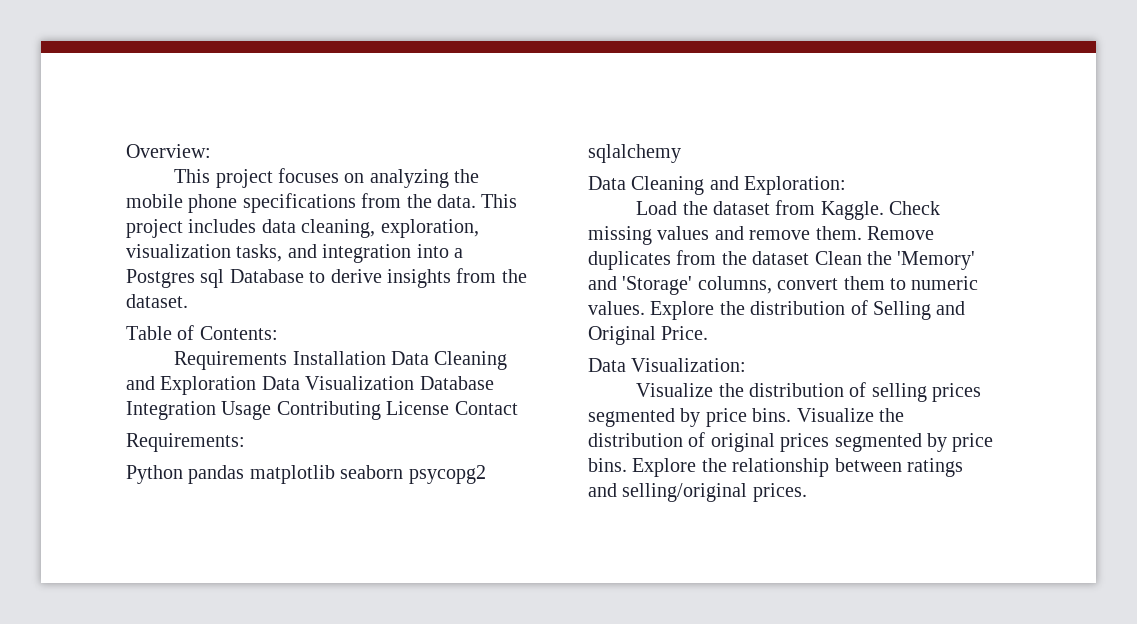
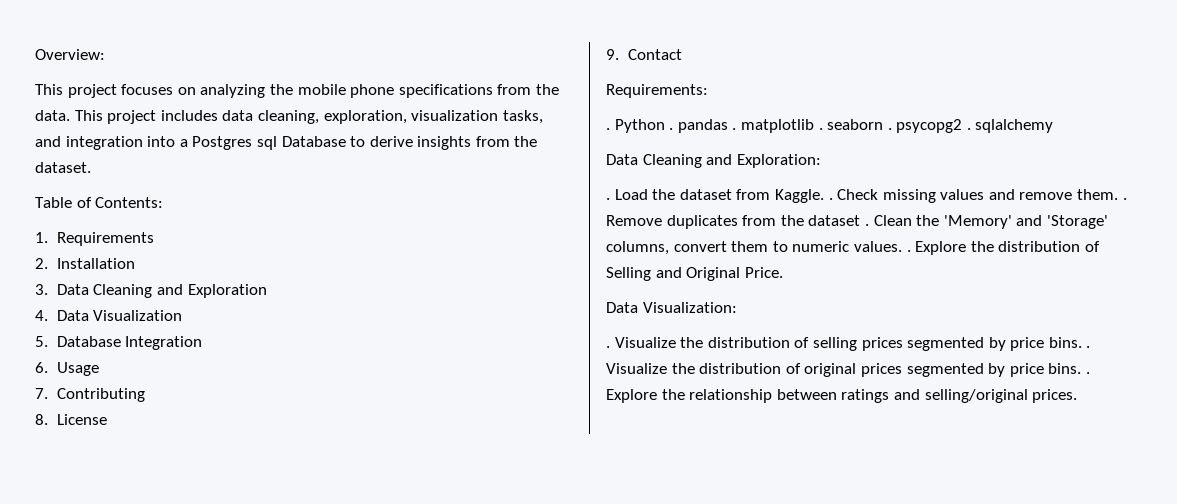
(278, 333) none -> [35,232,48,243] 1.
(288, 360) none -> [35,258,48,269] // 2.
(386, 358) none -> [35,284,48,295] // 3.
(257, 385) none -> [35,310,48,321] // 4.
(415, 383) none -> [35,336,48,347] // 5.
(216, 410) none -> [35,362,48,373] // 6.
(272, 410) none -> [35,388,48,399] // 7.
(381, 410) none -> [35,414,48,425] // 8.
(450, 408) none -> [606,49,619,60] // 9.
[126,465,486,484] Python pandas matplotlib seaborn psycopg2 -> [606,119,971,133] . Python . pandas . matplotlib . seaborn . psycopg2 .
(847, 185) none -> [606,198,610,200] .
(884, 210) none -> [828,198,833,200] .
(862, 233) none -> [1122,198,1127,200] .
(810, 258) none -> [864,224,869,226] .
(645, 308) none -> [906,250,911,252] .
(747, 365) none -> [606,346,610,348] .
(792, 415) none -> [1086,346,1091,348] .
(627, 465) none -> [1085,372,1090,374] .

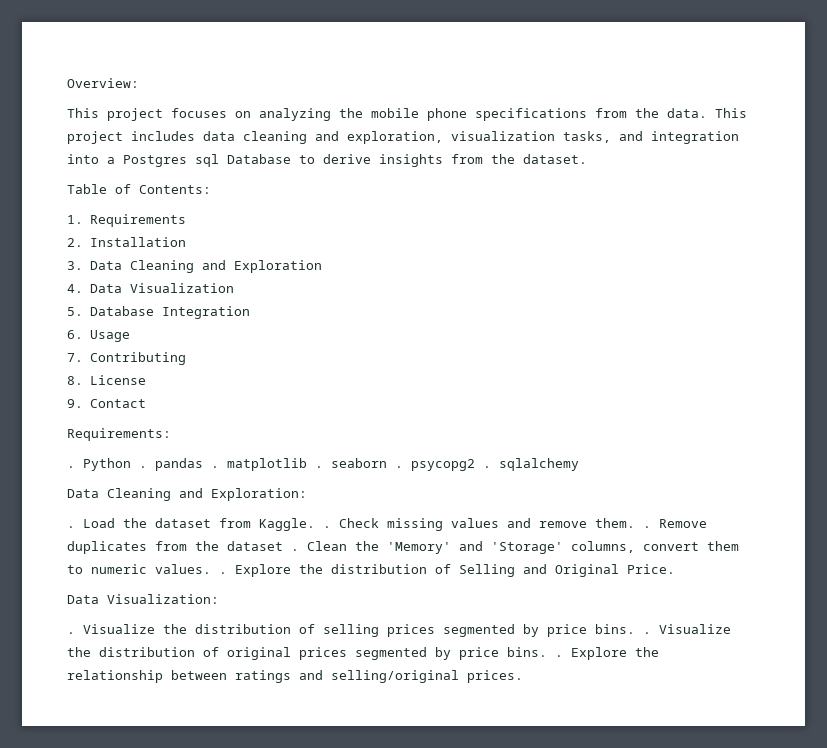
[257,110,319,124] cleaning, -> [243,131,339,144] cleaning and

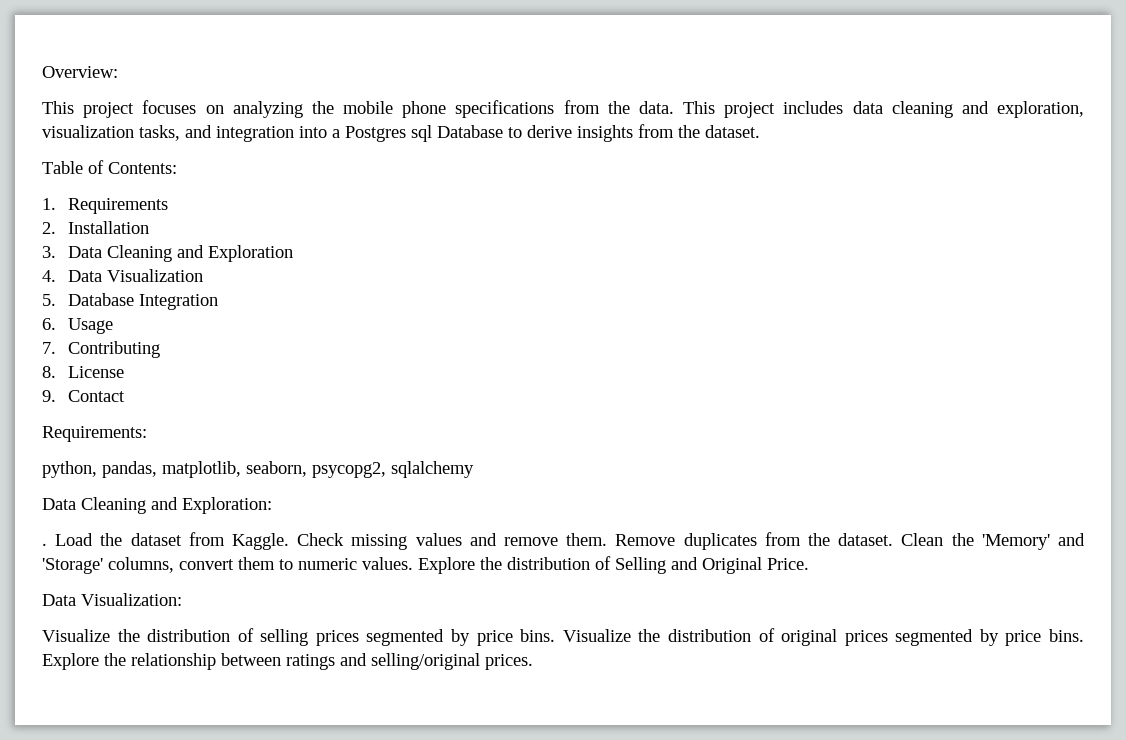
[67,458,491,471] . Python . pandas . matplotlib . seaborn . psycopg2 . -> [42,461,386,478] python, pandas, matplotlib, seaborn, psycopg2,
[323,526,331,528] . -> (289, 541) none
[643,526,651,528] . -> (608, 539) none
[227,541,299,551] dataset . -> [838,533,894,546] dataset.
[219,572,227,574] . -> (413, 563) none
[67,632,75,634] . -> (182, 599) none
[643,632,651,634] . -> (556, 635) none
[555,655,563,657] . -> (1084, 635) none

